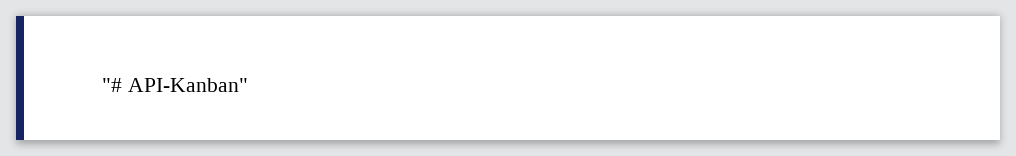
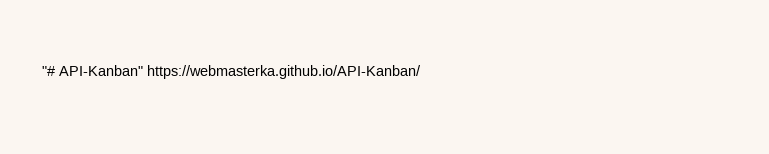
(248, 85) none -> [147,65,421,79] https://webmasterka.github.io/API-Kanban/

